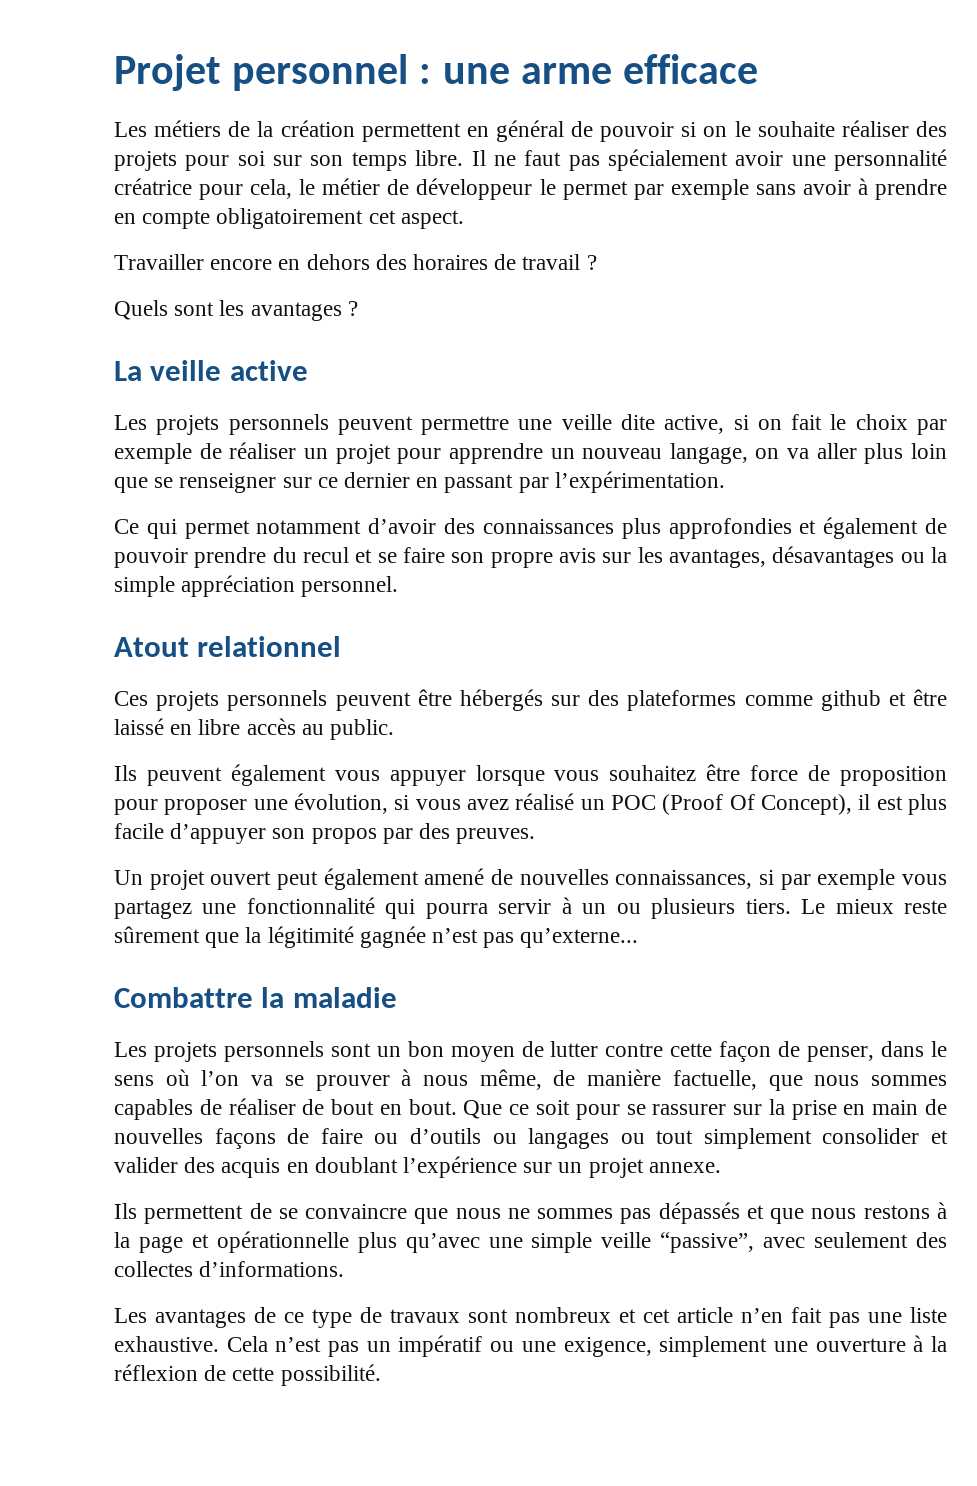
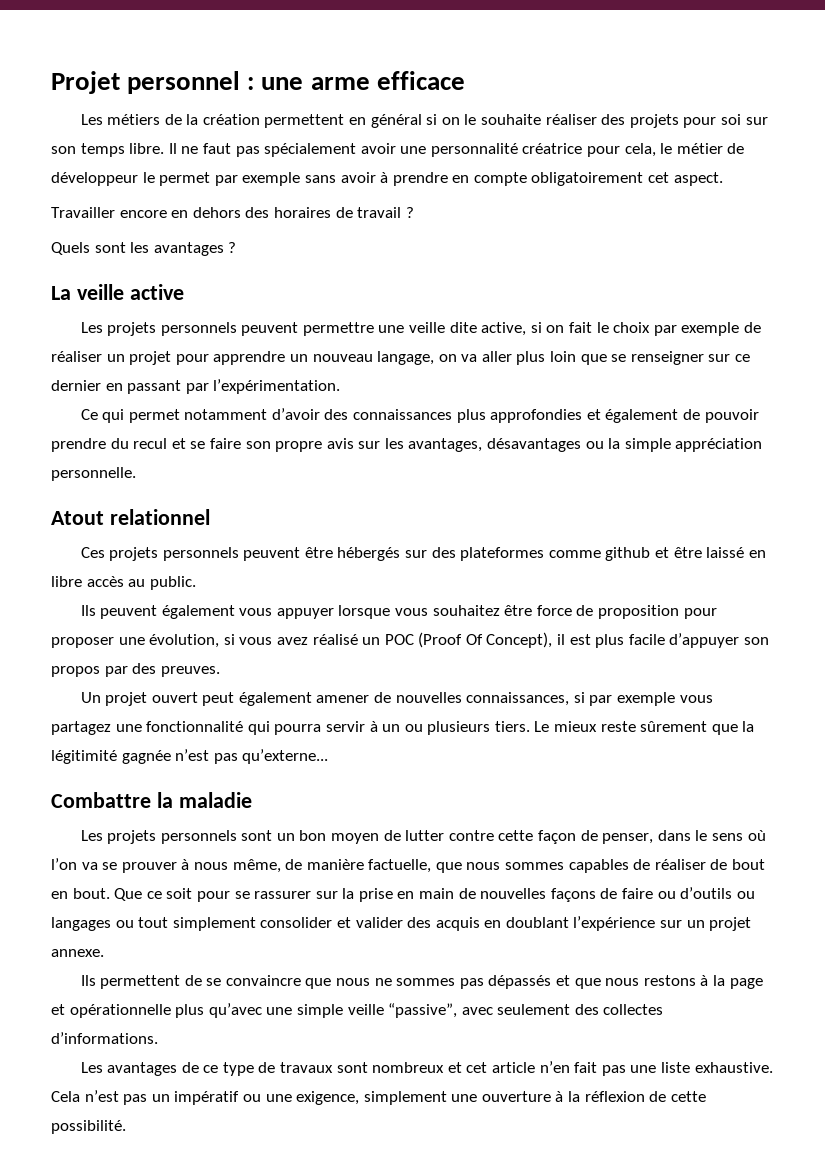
[571,121,675,142] de pouvoir -> (422, 121) none
[301,576,399,597] personnel. -> [51,467,136,481] personnelle.
[424,868,485,885] amené -> [316,695,370,703] amener

